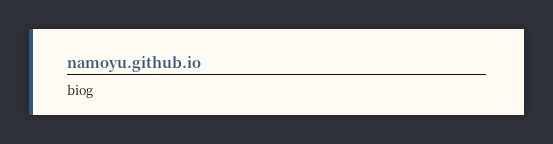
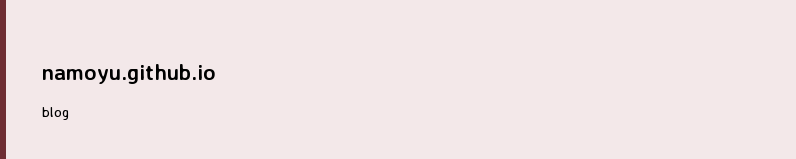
[67,84,93,98] biog -> [42,107,69,120] blog

